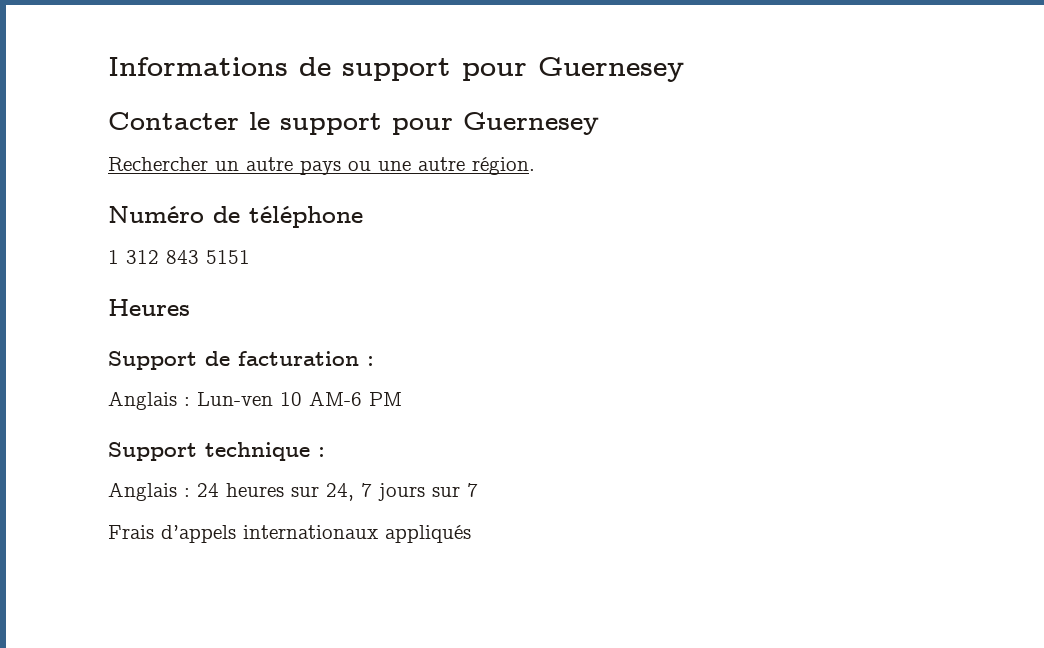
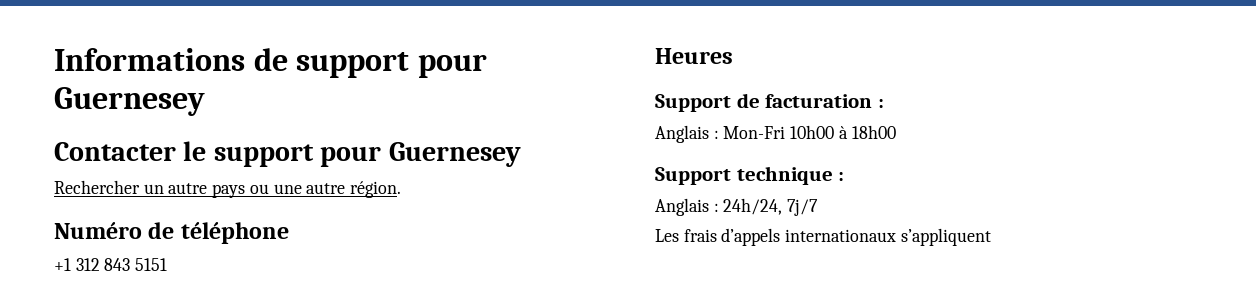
[108,250,119,264] 1 -> [54,258,71,271] +1
[197,391,402,406] Lun-ven 10 AM-6 PM -> [723,125,896,139] Mon-Fri 10h00 à 18h00
[197,483,478,501] [108,525,154,539] 24 heures sur 24, 7 jours sur 7 // Frais -> [723,198,819,216] [655,229,717,242] 24h/24, 7j/7 // Les frais
[385,525,471,543] appliqués -> [900,228,991,246] s’appliquent

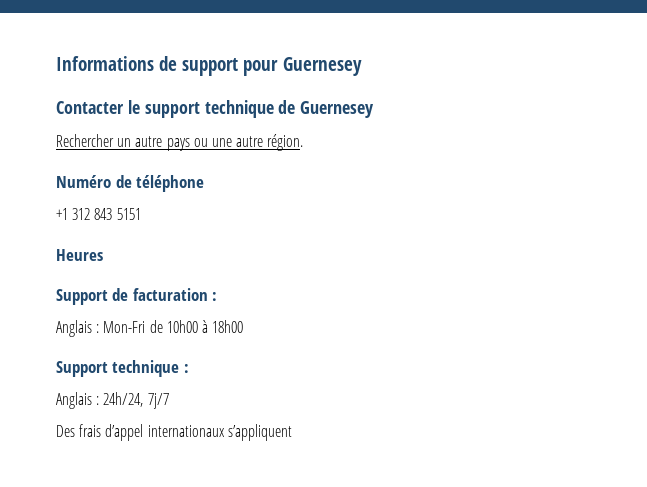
[320,146,382,167] pour -> [204,100,296,118] technique de
(786, 132) none -> [149,320,163,333] de
[655,228,781,246] Les frais d’appels -> [56,424,144,441] Des frais d’appel

